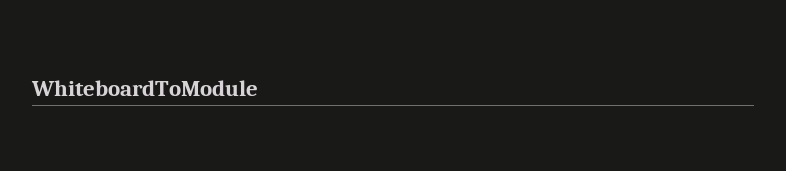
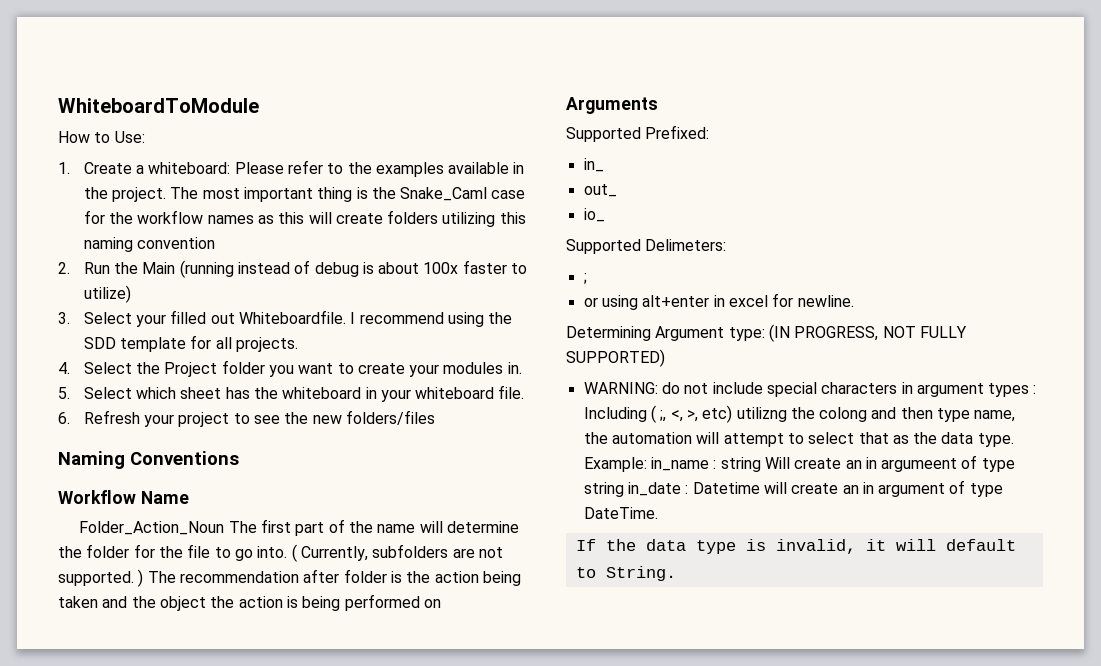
(258, 88) none -> [58,131,145,143] [58,160,525,177] [83,187,526,202] [83,210,526,227] [83,237,215,252] [58,260,528,278] [83,285,131,303] [58,310,513,327] [83,335,298,352] [58,360,522,377] [58,385,525,402] [58,410,435,427] [58,451,239,469] [58,490,189,504] [79,519,519,536] [58,544,503,562] [58,569,521,587] [58,594,441,611] [566,97,658,114] [566,125,710,142] [583,158,604,172] [583,184,617,197] [583,208,605,222] [566,239,727,254] [583,273,587,284] [583,293,854,310] [566,324,967,342] [566,349,665,367] [583,382,1037,397] [583,405,1016,423] [583,432,1014,447] [583,455,1015,472] [583,480,1003,497] [583,507,658,519] [575,539,1016,554] [575,566,676,581] // How to Use: // 1. Create a whiteboard: Please refer to the examples available in the project. The most important thing is the Snake_Caml case for the workflow names as this will create folders utilizing this naming convention // 2. Run the Main (running instead of debug is about 100x faster to utilize) // 3. Select your filled out Whiteboardfile. I recommend using the SDD template for all projects. // 4. Select the Project folder you want to create your modules in. // 5. Select which sheet has the whiteboard in your whiteboard file. // 6. Refresh your project to see the new folders/files // Naming Conventions // Workflow Name // Folder_Action_Noun The first part of the name will determine the folder for the file to go into. ( Currently, subfolders are not supported. ) The recommendation after folder is the action being taken and the object the action is being performed on // Arguments // Supported Prefixed: // in_ // out_ // io_ // Supported Delimeters: // ; // or using alt+enter in excel for newline. // Determining Argument type: (IN PROGRESS, NOT FULLY SUPPORTED) // WARNING: do not include special characters in argument types : Including ( ;, <, >, etc) utilizng the colong and then type name, the automation will attempt to select that as the data type. Example: in_name : string Will create an in argumeent of type string in_date : Datetime will create an in argument of type DateTime. // If the data type is invalid, it will default to String.

